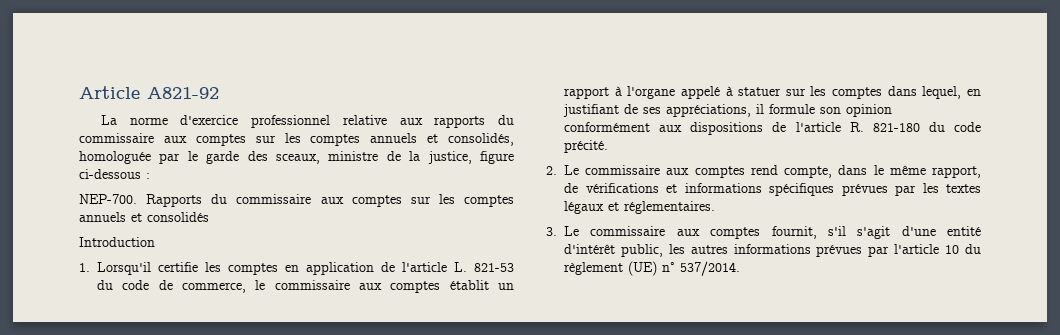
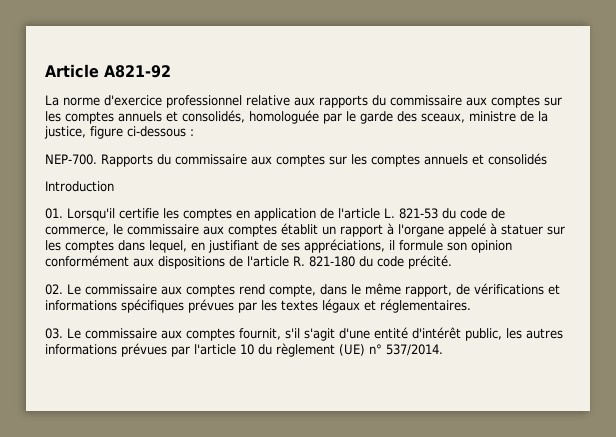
[79,263,90,272] 1. -> [45,208,63,219] 01.
[546,166,557,175] 2. -> [45,284,63,295] 02.
[546,227,557,236] 3. -> [45,328,63,339] 03.

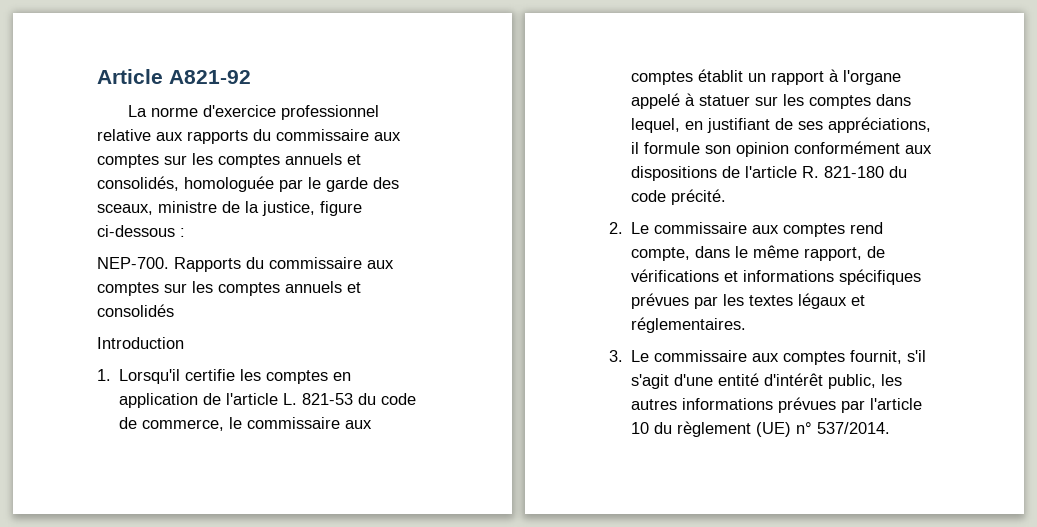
[45,208,63,219] 01. -> [97,369,111,381] 1.
[45,284,63,295] 02. -> [609,222,623,234] 2.
[45,328,63,339] 03. -> [609,350,623,362] 3.

